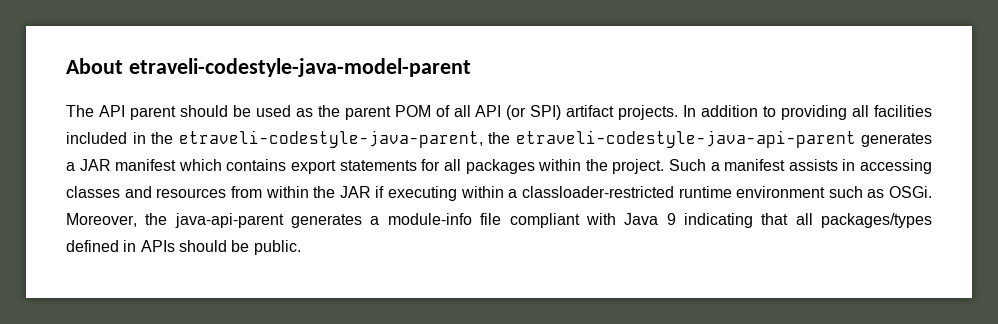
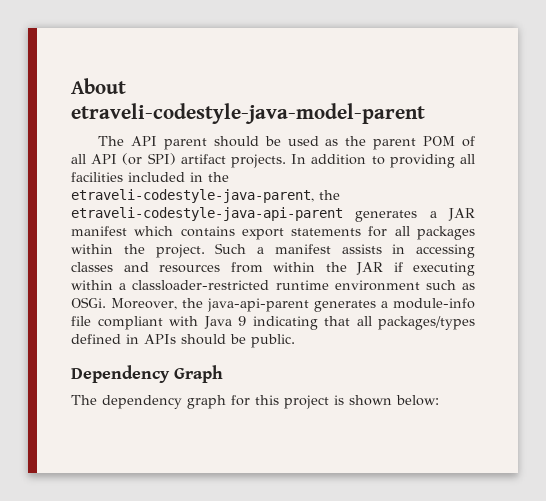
(301, 247) none -> [71,365,223,383] [71,395,439,409] // Dependency Graph // The dependency graph for this project is shown below:

